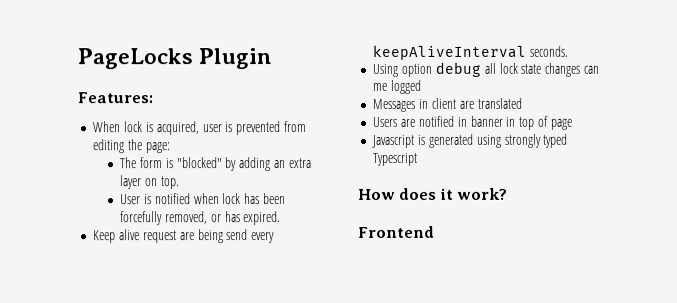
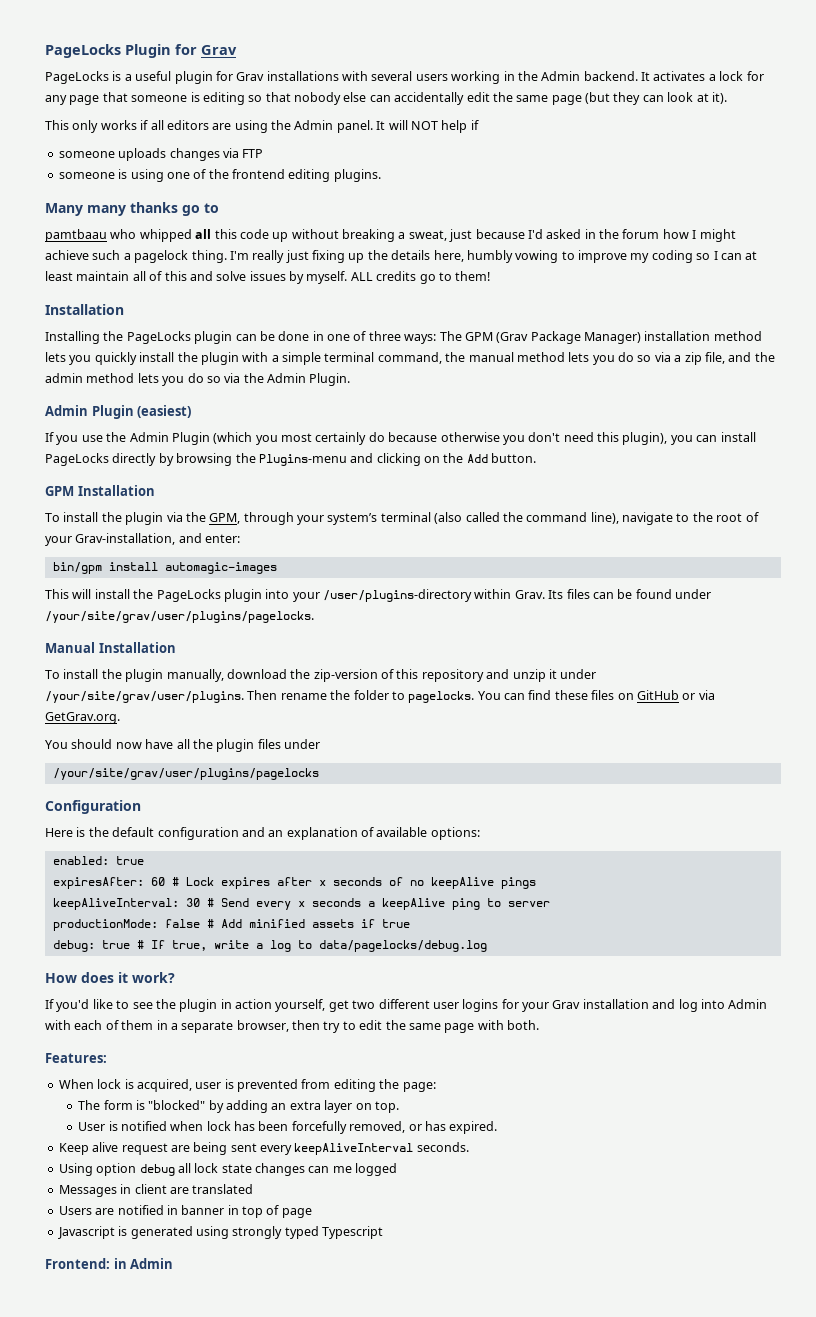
(273, 59) none -> [175,44,237,55] [45,71,764,84] [45,92,727,105] [45,120,479,133] [58,148,264,161] [58,169,381,182] [45,202,219,216] [45,229,736,242] [45,250,758,263] [45,271,491,284] [45,304,124,315] [45,331,762,344] [45,352,775,365] [45,373,351,386] [45,405,192,419] [45,432,756,445] [45,453,537,466] [45,485,155,496] [45,512,759,525] [45,533,241,546] [52,562,277,574] [45,589,711,602] [45,611,314,623] [45,642,176,653] [45,669,597,682] [45,690,715,703] [45,712,120,724] [45,739,320,752] [52,768,319,780] [45,800,141,814] [45,827,480,840] [52,856,144,865] [52,877,536,889] [52,898,550,910] [52,919,410,931] [52,940,487,952] [45,972,175,983] [45,999,768,1012] [45,1020,539,1033] for Grav // PageLocks is a useful plugin for Grav installations with several users working in the Admin backend. It activates a lock for any page that someone is editing so that nobody else can accidentally edit the same page (but they can look at it). // This only works if all editors are using the Admin panel. It will NOT help if // someone uploads changes via FTP // someone is using one of the frontend editing plugins. // Many many thanks go to // pamtbaau who whipped all this code up without breaking a sweat, just because I'd asked in the forum how I might achieve such a pagelock thing. I'm really just fixing up the details here, humbly vowing to improve my coding so I can at least maintain all of this and solve issues by myself. ALL credits go to them! // Installation // Installing the PageLocks plugin can be done in one of three ways: The GPM (Grav Package Manager) installation method lets you quickly install the plugin with a simple terminal command, the manual method lets you do so via a zip file, and the admin method lets you do so via the Admin Plugin. // Admin Plugin (easiest) // If you use the Admin Plugin (which you most certainly do because otherwise you don't need this plugin), you can install PageLocks directly by browsing the Plugins-menu and clicking on the Add button. // GPM Installation // To install the plugin via the GPM, through your system’s terminal (also called the command line), navigate to the root of your Grav-installation, and enter: // bin/gpm install automagic-images // This will install the PageLocks plugin into your /user/plugins-directory within Grav. Its files can be found under /your/site/grav/user/plugins/pagelocks. // Manual Installation // To install the plugin manually, download the zip-version of this repository and unzip it under /your/site/grav/user/plugins. Then rename the folder to pagelocks. You can find these files on GitHub or via GetGrav.org. // You should now have all the plugin files under // /your/site/grav/user/plugins/pagelocks // Configuration // Here is the default configuration and an explanation of available options: // enabled: true // expiresAfter: 60 # Lock expires after x seconds of no keepAlive pings // keepAliveInterval: 30 # Send every x seconds a keepAlive ping to server // productionMode: false # Add minified assets if true // debug: true # If true, write a log to data/pagelocks/debug.log // How does it work? // If you'd like to see the plugin in action yourself, get two different user logins for your Grav installation and log into Admin with each of them in a separate browser, then try to edit the same page with both.
[226,229,249,241] send -> [230,1143,257,1152] sent
[358,187,509,200] [358,225,435,238] How does it work? // Frontend -> [45,1258,174,1269] Frontend: in Admin

